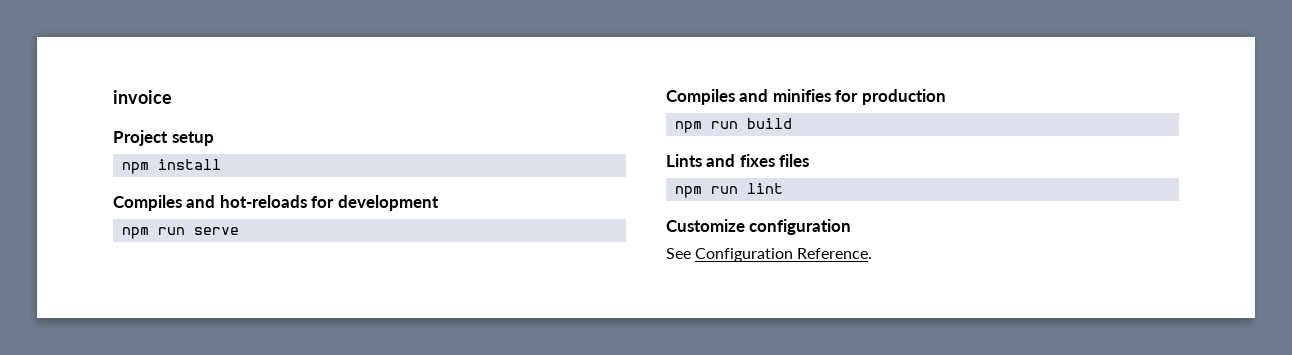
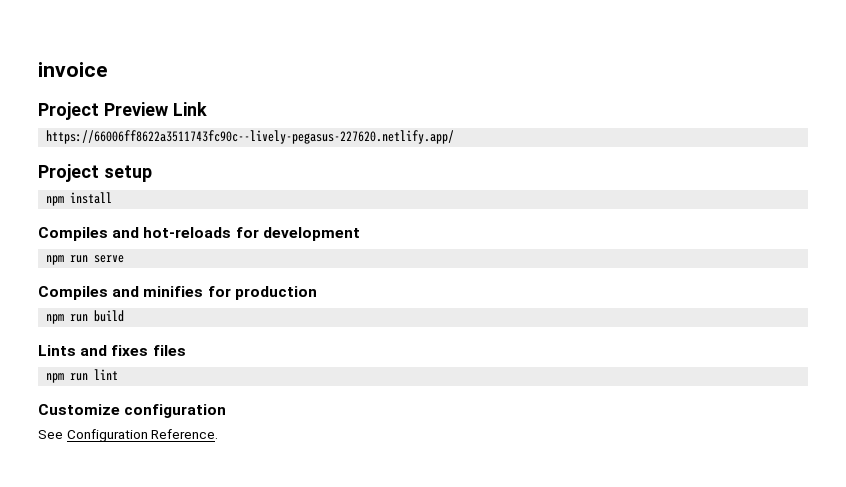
(172, 97) none -> [38,102,207,120] [46,130,455,144] // Project Preview Link // https://66006ff8622a3511743fc90c--lively-pegasus-227620.netlify.app/

